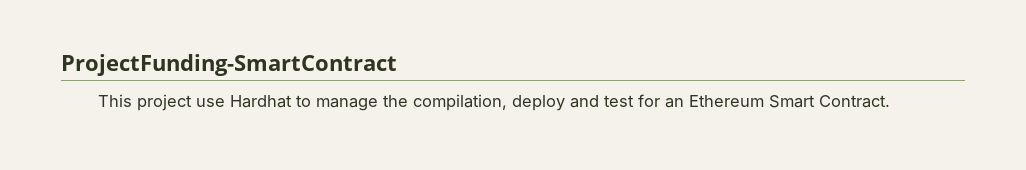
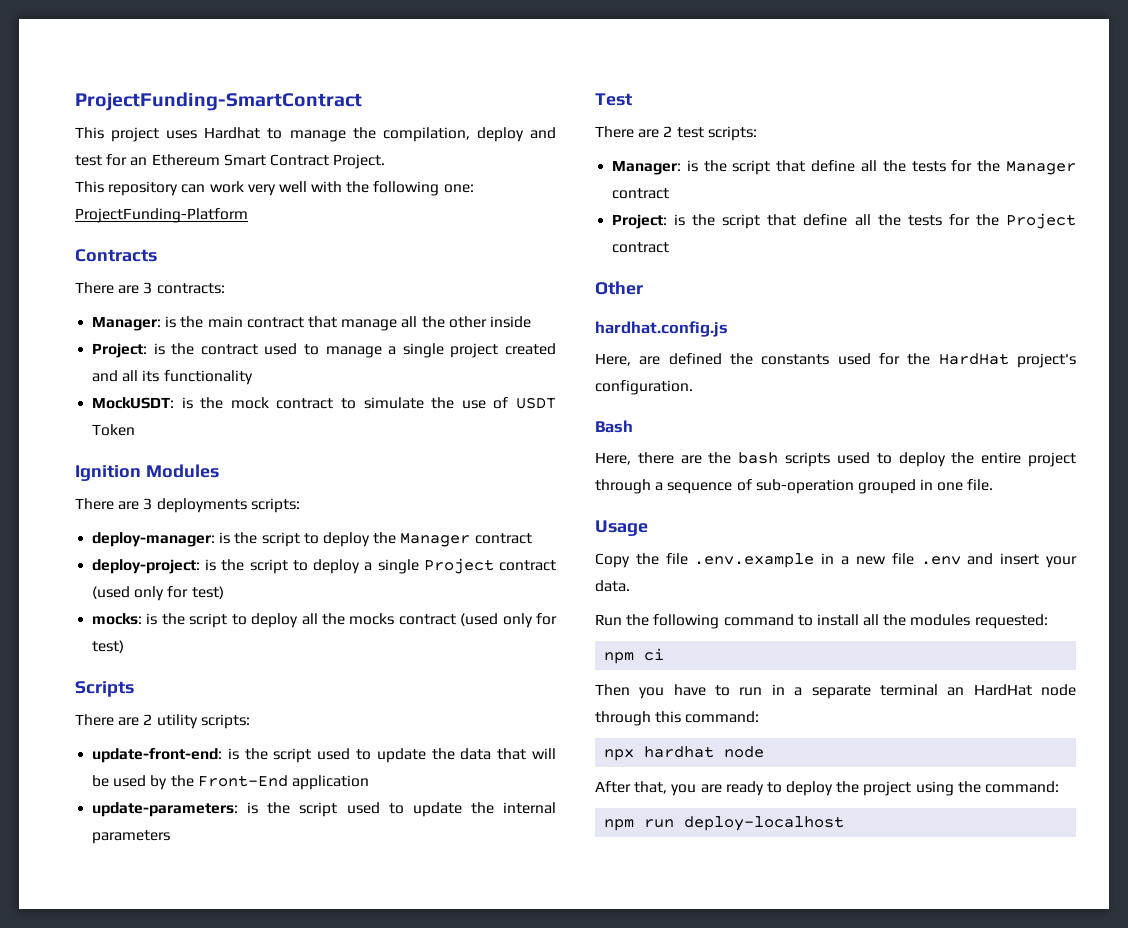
[196,98,226,107] use -> [166,130,198,139] uses
[819,95,891,108] Contract. -> [269,154,386,169] [75,181,474,196] [75,208,248,223] [75,249,157,262] [75,282,225,294] [92,316,531,331] [92,343,556,358] [92,370,253,385] [92,397,556,409] [92,424,136,436] [75,464,219,481] [75,498,300,513] [92,532,532,547] [92,558,556,574] [92,586,224,601] [92,613,557,628] [92,640,125,653] [75,681,134,697] [75,714,250,729] [92,748,556,763] [92,775,369,790] [92,802,556,817] [92,830,171,844] [595,93,632,106] [595,126,757,141] [612,160,1076,175] [612,188,670,199] [612,213,1076,229] [612,242,670,253] [595,281,643,295] [595,321,728,337] [595,353,1076,368] [595,380,693,395] [595,420,633,433] [595,452,1076,467] [595,479,994,494] [595,520,648,536] [595,553,1077,568] [595,580,630,592] [595,614,1048,629] [604,648,665,664] [595,684,1076,699] [595,711,760,726] [604,746,765,761] [595,781,1060,796] [604,816,845,831] Contract Project. // This repository can work very well with the following one: ProjectFunding-Platform // Contracts // There are 3 contracts: // Manager: is the main contract that manage all the other inside // Project: is the contract used to manage a single project created and all its functionality // MockUSDT: is the mock contract to simulate the use of USDT Token // Ignition Modules // There are 3 deployments scripts: // deploy-manager: is the script to deploy the Manager contract // deploy-project: is the script to deploy a single Project contract (used only for test) // mocks: is the script to deploy all the mocks contract (used only for test) // Scripts // There are 2 utility scripts: // update-front-end: is the script used to update the data that will be used by the Front-End application // update-parameters: is the script used to update the internal parameters // Test // There are 2 test scripts: // Manager: is the script that define all the tests for the Manager contract // Project: is the script that define all the tests for the Project contract // Other // hardhat.config.js // Here, are defined the constants used for the HardHat project's configuration. // Bash // Here, there are the bash scripts used to deploy the entire project through a sequence of sub-operation grouped in one file. // Usage // Copy the file .env.example in a new file .env and insert your data. // Run the following command to install all the modules requested: // npm ci // Then you have to run in a separate terminal an HardHat node through this command: // npx hardhat node // After that, you are ready to deploy the project using the command: // npm run deploy-localhost

